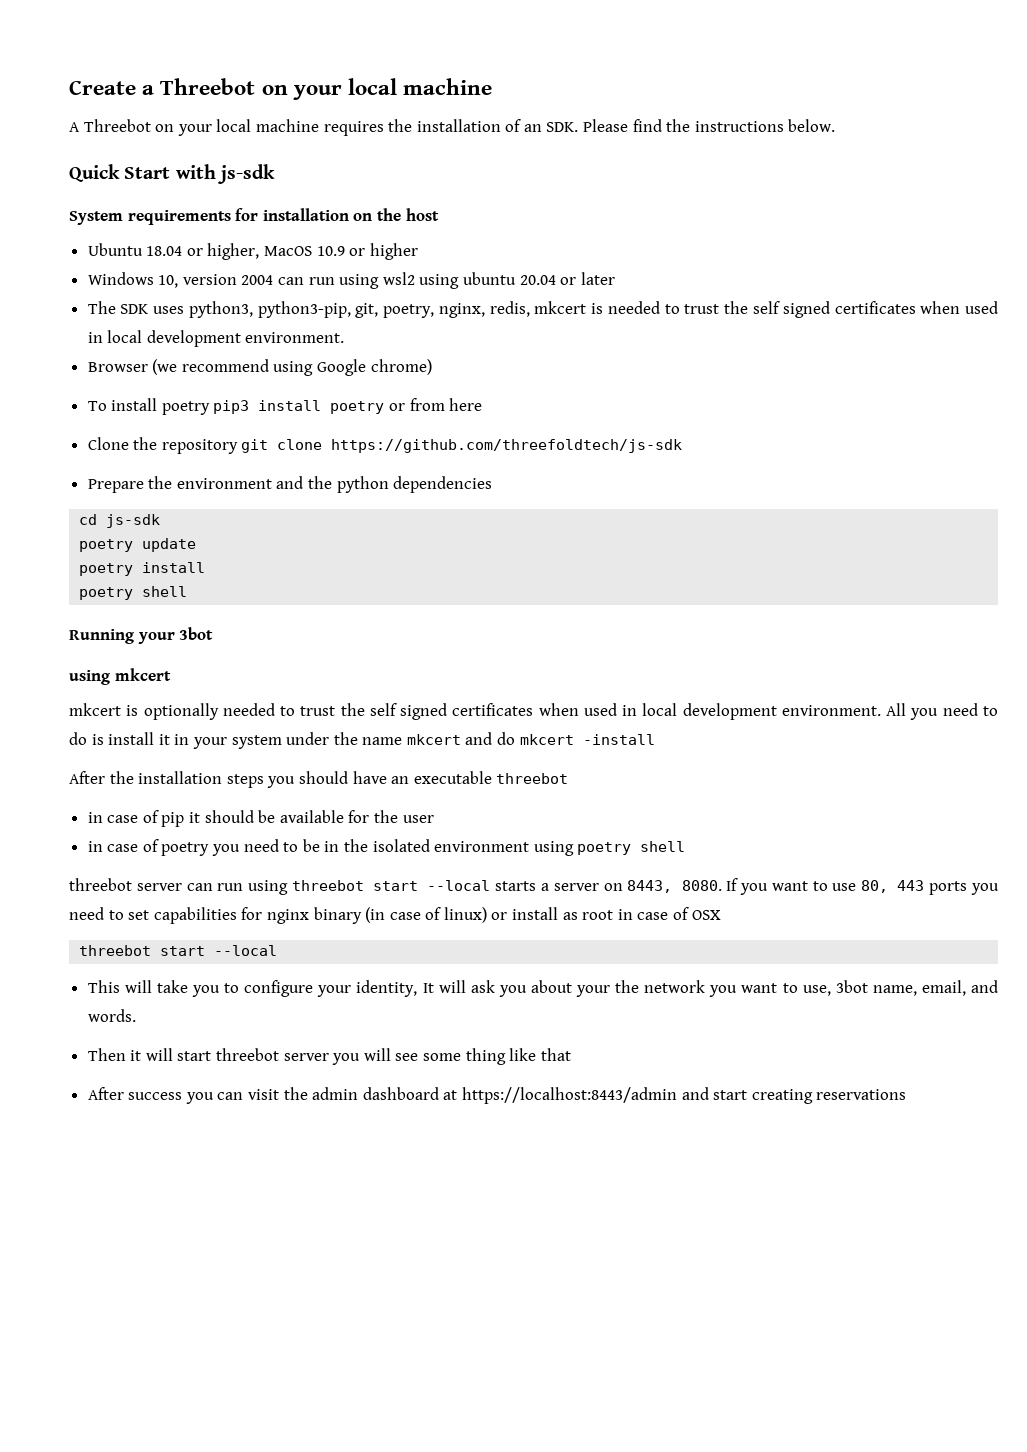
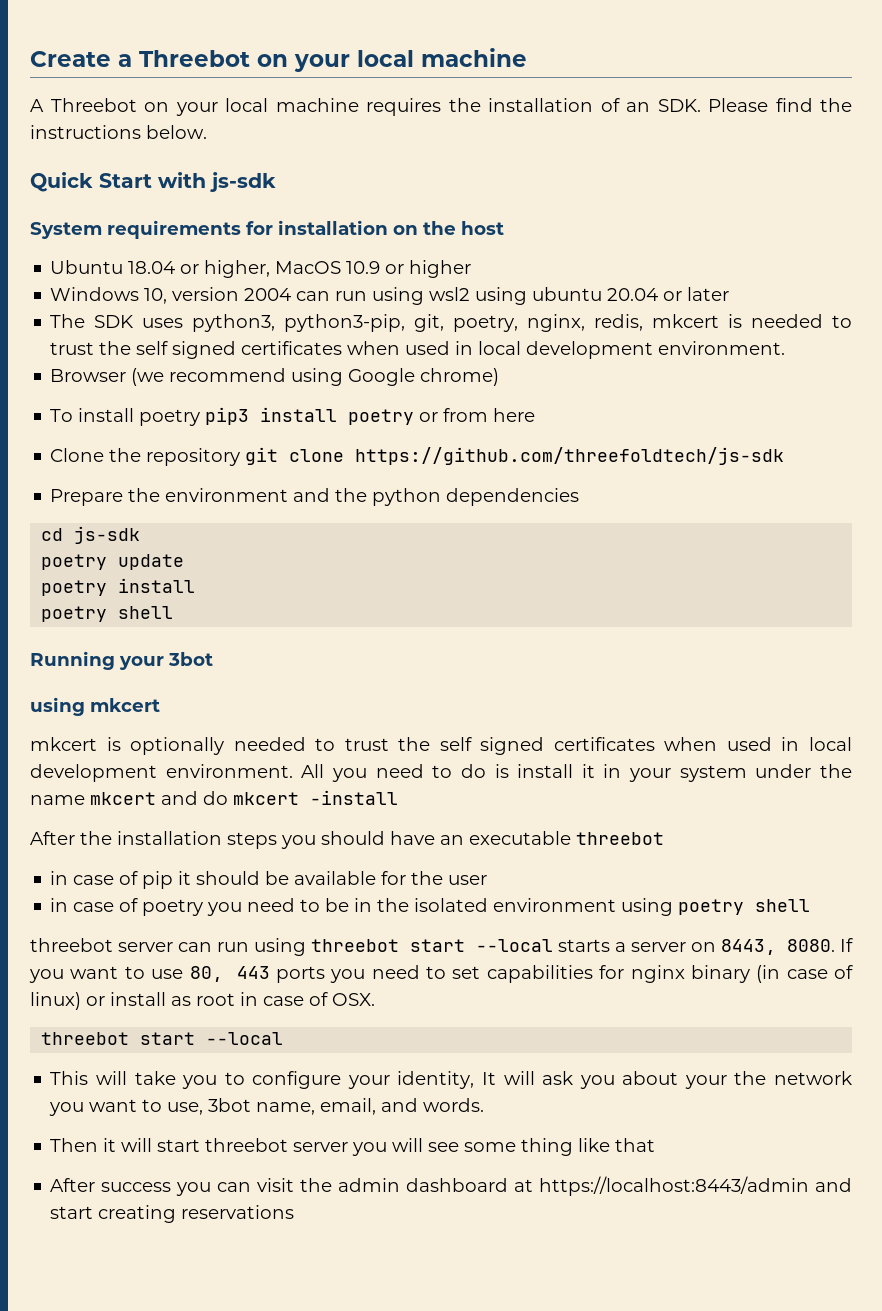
[691,910,721,920] OSX -> [332,993,375,1006] OSX.

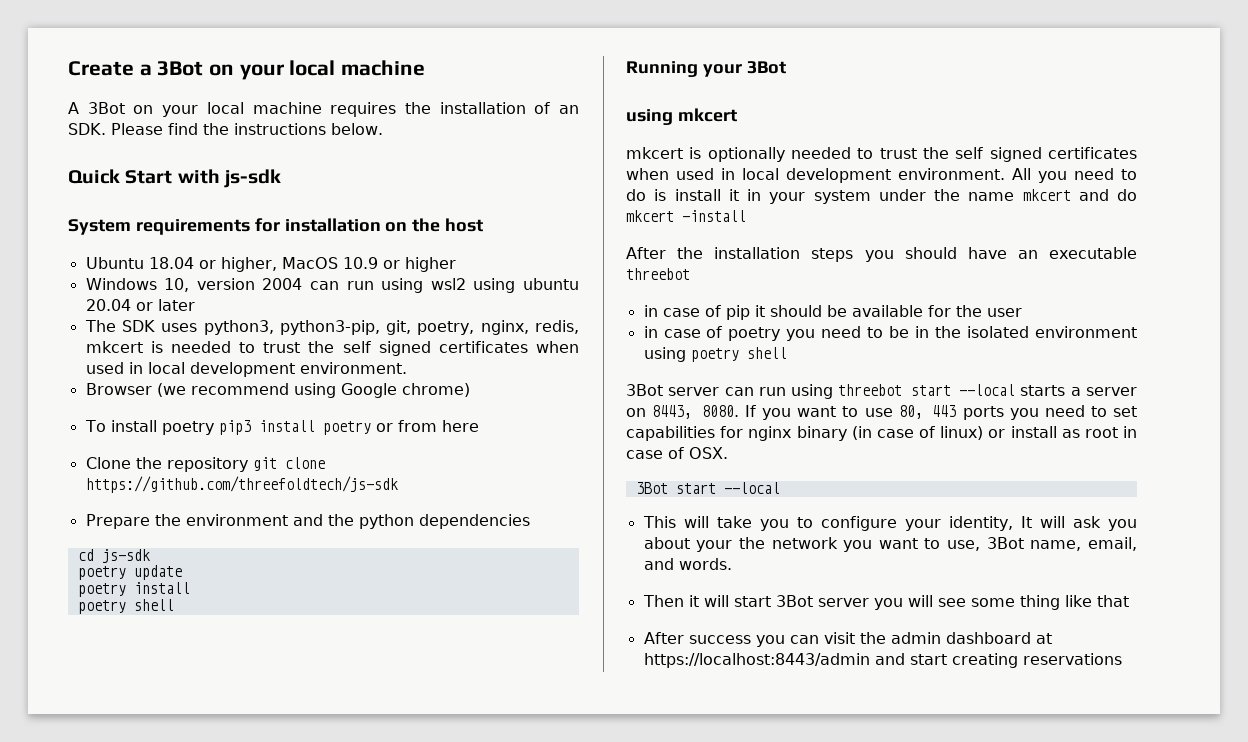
[139,50,250,67] Threebot -> [157,61,204,76] 3Bot
[50,98,137,112] Threebot -> [87,102,125,114] 3Bot
[168,652,213,666] 3bot -> [746,61,786,74] 3Bot
[30,938,113,952] threebot -> [626,384,663,396] 3Bot
[41,1032,130,1045] threebot -> [635,482,668,494] 3Bot
[208,1098,252,1112] 3bot -> [986,537,1024,549] 3Bot
[205,1138,289,1152] threebot -> [775,595,813,607] 3Bot

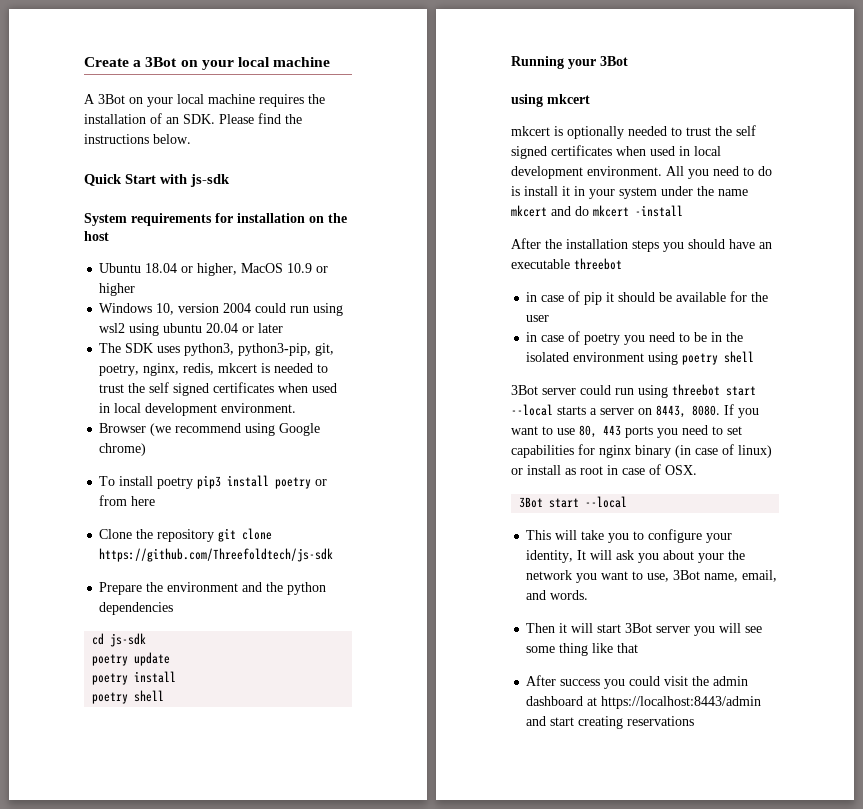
[310,281,339,290] can -> [255,303,287,313] could
[85,476,398,493] https://github.com/threefoldtech/js-sdk -> [99,548,334,562] https://github.com/Threefoldtech/js-sdk
[724,387,754,396] can -> [580,385,611,395] could
[789,635,819,644] can -> [629,676,661,686] could

